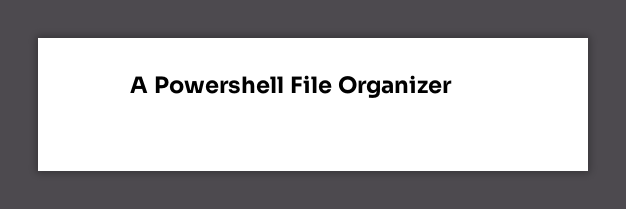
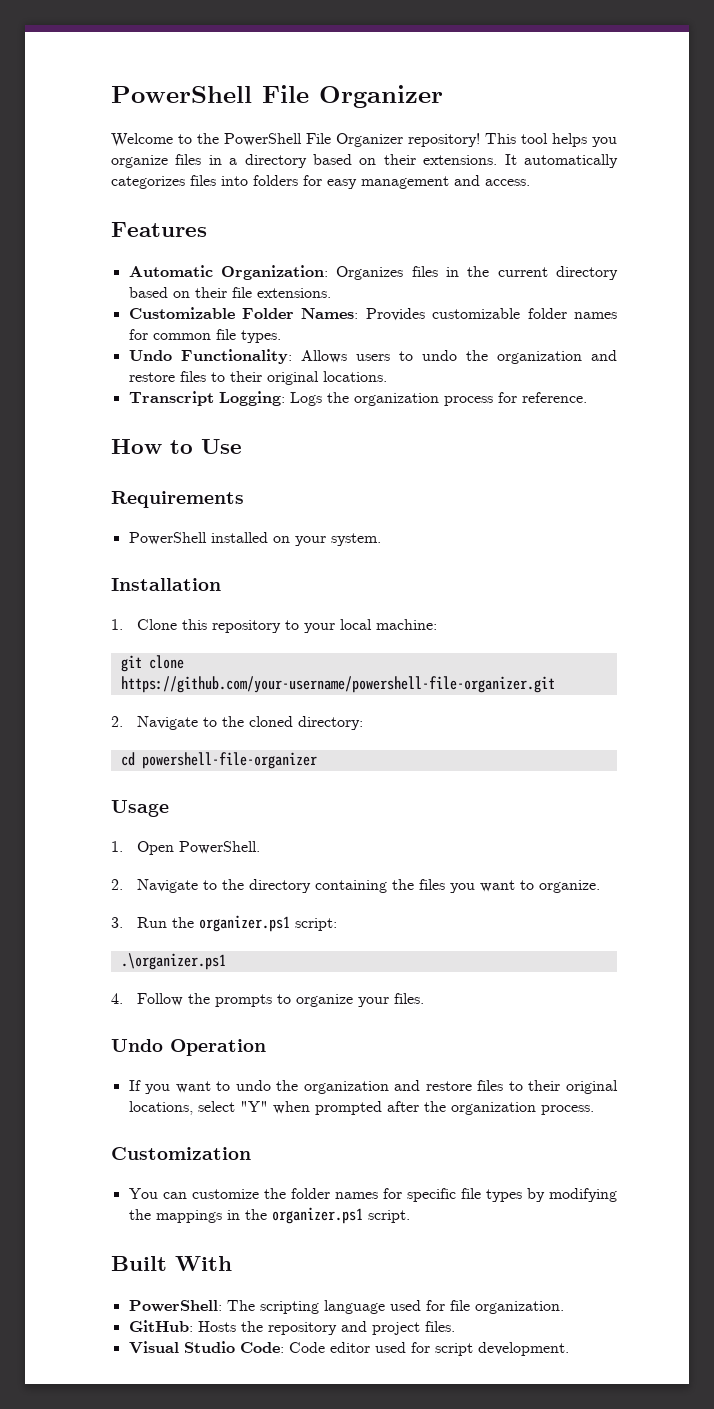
[130,75,453,98] A Powershell File Organizer -> [111,85,443,108] [111,133,617,147] [111,154,618,168] [111,175,530,189] [111,222,207,237] [128,265,618,280] [128,287,331,298] [128,307,617,321] [128,329,281,343] [128,349,617,364] [128,371,387,385] [128,391,587,406] [111,439,242,454] [111,491,244,508] [128,532,381,546] [111,578,221,591] [111,619,438,633] [120,655,184,672] [120,676,555,693] [111,716,364,730] [120,752,317,769] [111,800,169,817] [111,841,261,855] [111,879,601,893] [111,915,338,932] [120,953,226,970] [111,993,425,1007] [111,1039,266,1056] [128,1080,618,1094] [128,1101,594,1115] [111,1147,251,1160] [128,1188,618,1202] [128,1207,410,1224] [111,1256,232,1271] [128,1300,564,1314] [128,1320,455,1335] [128,1341,569,1356] PowerShell File Organizer // Welcome to the PowerShell File Organizer repository! This tool helps you organize files in a directory based on their extensions. It automatically categorizes files into folders for easy management and access. // Features // Automatic Organization: Organizes files in the current directory based on their file extensions. // Customizable Folder Names: Provides customizable folder names for common file types. // Undo Functionality: Allows users to undo the organization and restore files to their original locations. // Transcript Logging: Logs the organization process for reference. // How to Use // Requirements // PowerShell installed on your system. // Installation // 1. Clone this repository to your local machine: // git clone https://github.com/your-username/powershell-file-organizer.git // 2. Navigate to the cloned directory: // cd powershell-file-organizer // Usage // 1. Open PowerShell. // 2. Navigate to the directory containing the files you want to organize. // 3. Run the organizer.ps1 script: // .\organizer.ps1 // 4. Follow the prompts to organize your files. // Undo Operation // If you want to undo the organization and restore files to their original locations, select "Y" when prompted after the organization process. // Customization // You can customize the folder names for specific file types by modifying the mappings in the organizer.ps1 script. // Built With // PowerShell: The scripting language used for file organization. // GitHub: Hosts the repository and project files. // Visual Studio Code: Code editor used for script development.

